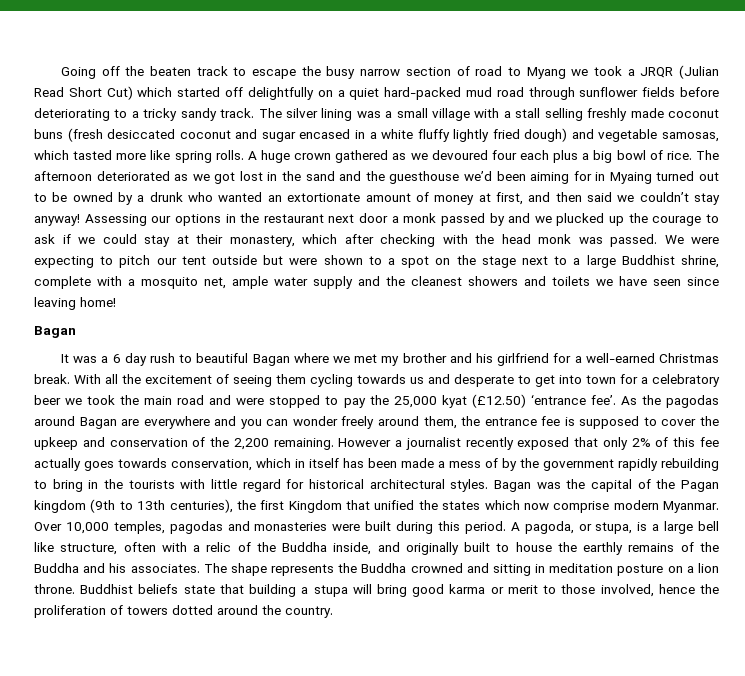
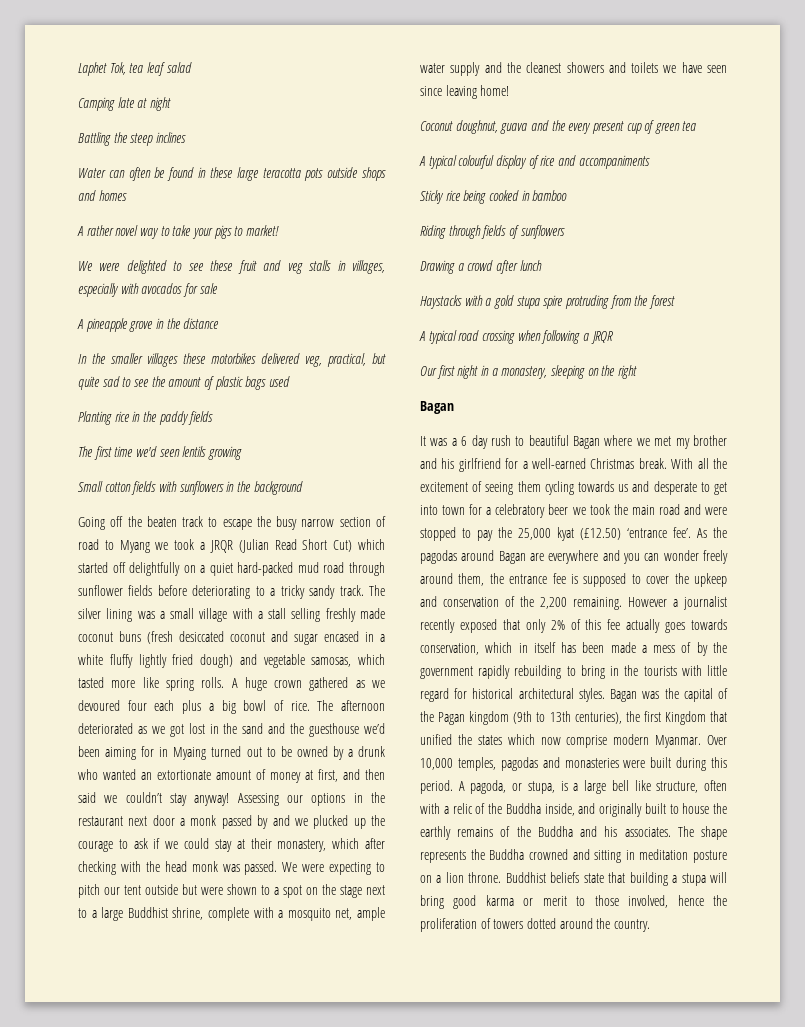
(60, 73) none -> [78,62,192,76] [78,97,171,111] [78,132,186,146] [78,167,386,181] [78,190,127,201] [77,225,279,239] [78,260,385,274] [78,283,218,297] [77,318,220,332] [78,353,386,367] [78,376,290,390] [78,411,214,425] [78,446,242,460] [78,481,303,495] Laphet Tok, tea leaf salad // Camping late at night // Battling the steep inclines // Water can often be found in these large teracotta pots outside shops and homes // A rather novel way to take your pigs to market! // We were delighted to see these fruit and veg stalls in villages, especially with avocados for sale // A pineapple grove in the distance // In the smaller villages these motorbikes delivered veg, practical, but quite sad to see the amount of plastic bags used // Planting rice in the paddy fields // The first time we'd seen lentils growing // Small cotton fields with sunflowers in the background //
(116, 302) none -> [420,120,697,134] [419,155,650,169] [420,190,568,204] [420,225,565,239] [420,260,542,274] [420,295,675,309] [419,330,613,344] [420,365,637,379] // Coconut doughnut, guava and the every present cup of green tea // A typical colourful display of rice and accompaniments // Sticky rice being cooked in bamboo // Riding through fields of sunflowers // Drawing a crowd after lunch // Haystacks with a gold stupa spire protruding from the forest // A typical road crossing when following a JRQR // Our first night in a monastery, sleeping on the right

